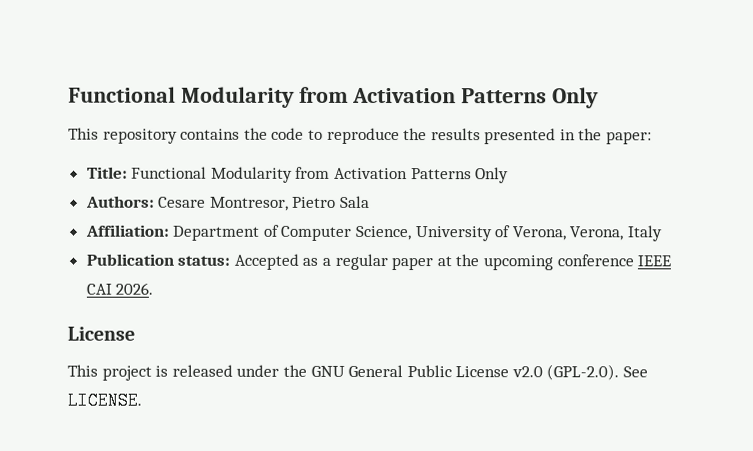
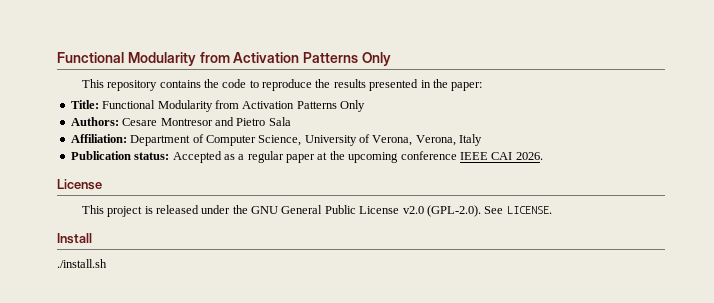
[209,196,289,211] Montresor, -> [160,117,234,126] Montresor and
(142, 400) none -> [57,233,92,244] [57,259,107,268] // Install // ./install.sh

